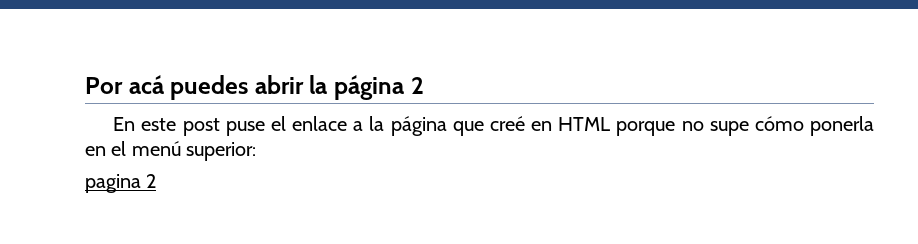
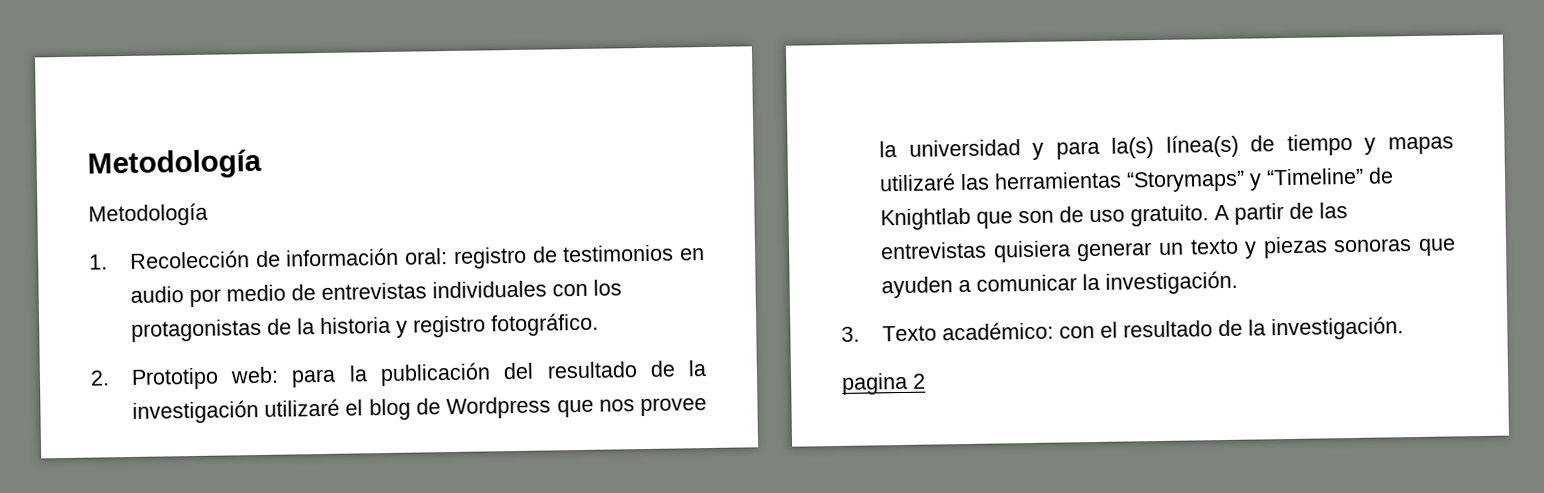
[85,75,424,100] [113,116,874,136] [85,141,257,161] Por acá puedes abrir la página 2 // En este post puse el enlace a la página que creé en HTML porque no supe cómo ponerla en el menú superior: -> [87,148,262,180] [88,202,208,227] [89,244,705,270] [129,279,622,308] [130,312,599,342] [90,360,707,390] [131,396,707,424] [878,133,1454,160] [878,167,1394,193] [879,202,1348,231] [879,236,1456,263] [880,270,1238,299] [841,316,1404,342] Metodología // Metodología // 1. Recolección de información oral: registro de testimonios en audio por medio de entrevistas individuales con los protagonistas de la historia y registro fotográfico. // 2. Prototipo web: para la publicación del resultado de la investigación utilizaré el blog de Wordpress que nos provee la universidad y para la(s) línea(s) de tiempo y mapas utilizaré las herramientas “Storymaps” y “Timeline” de Knightlab que son de uso gratuito. A partir de las entrevistas quisiera generar un texto y piezas sonoras que ayuden a comunicar la investigación. // 3. Texto académico: con el resultado de la investigación.

